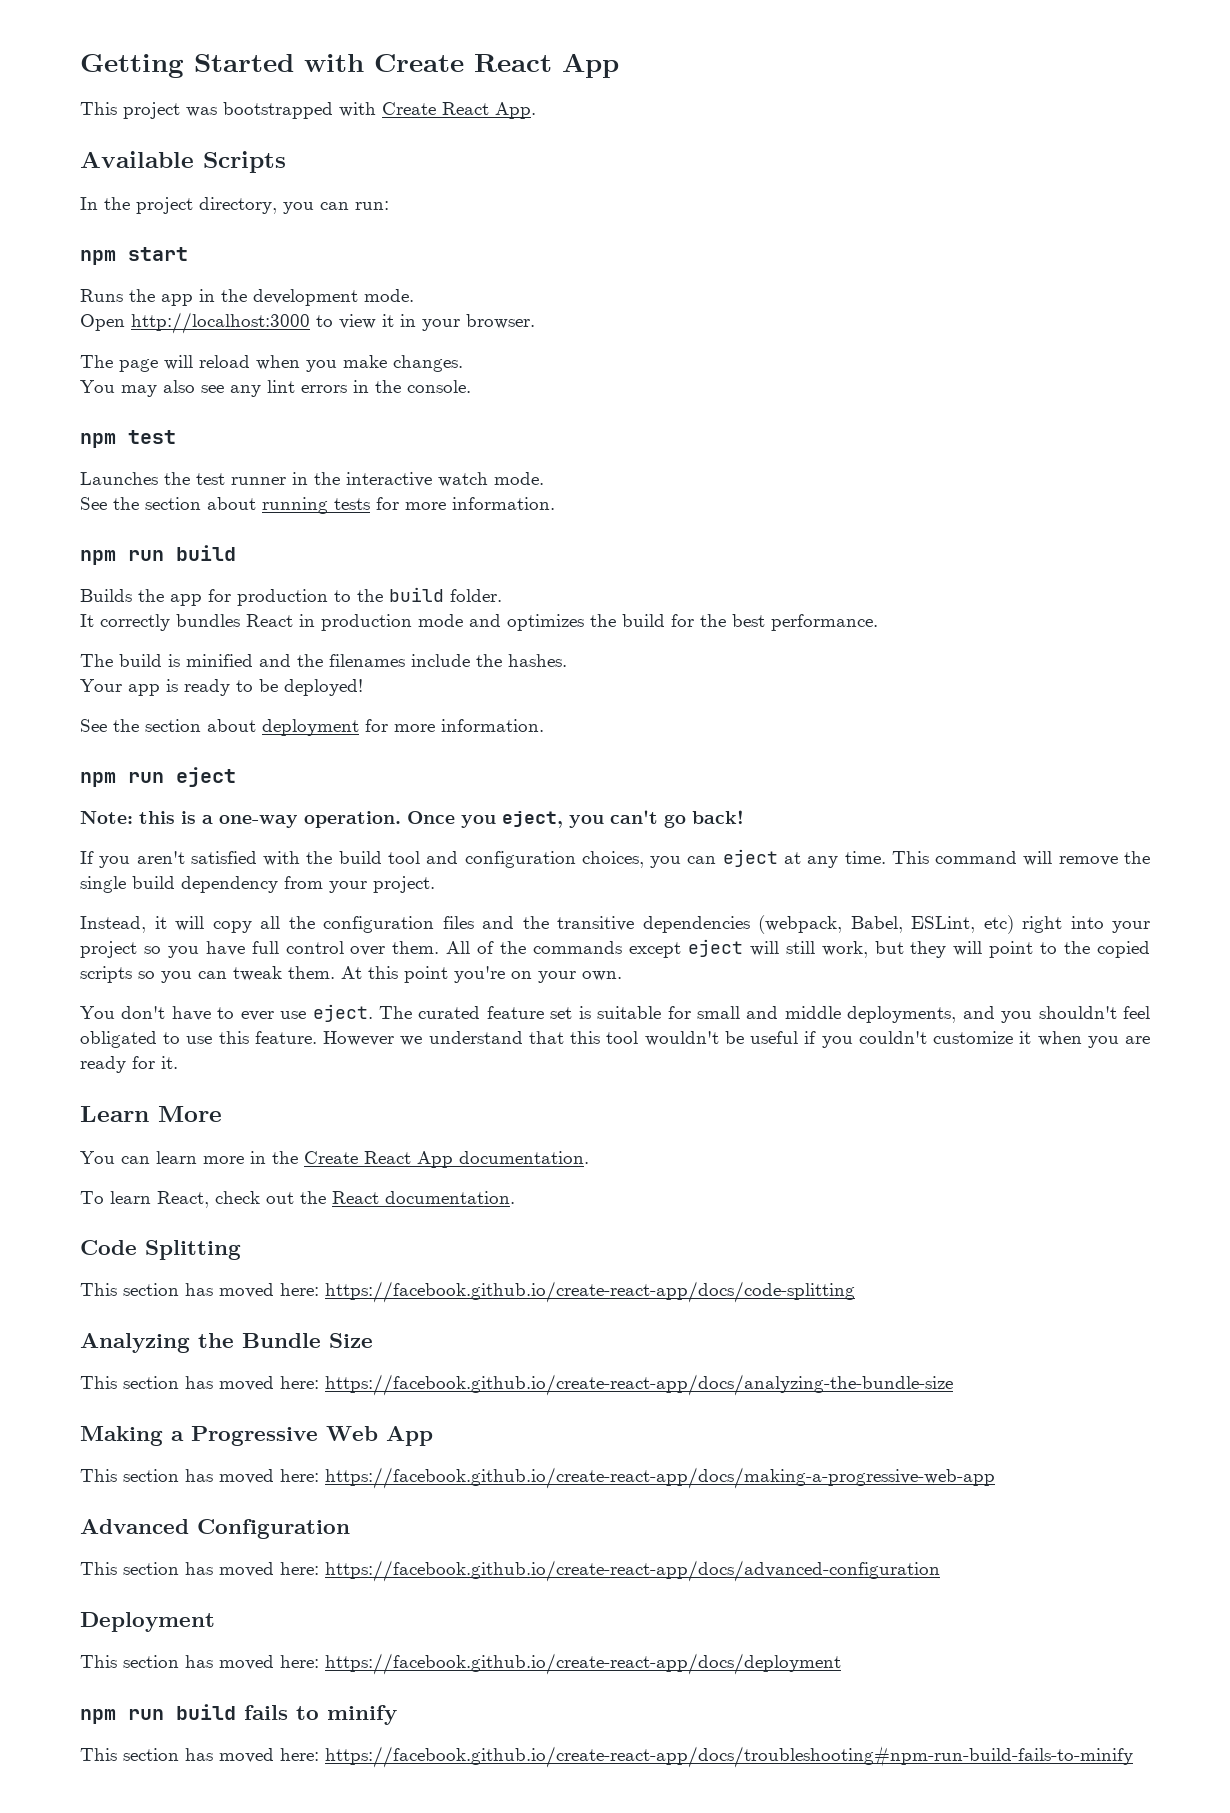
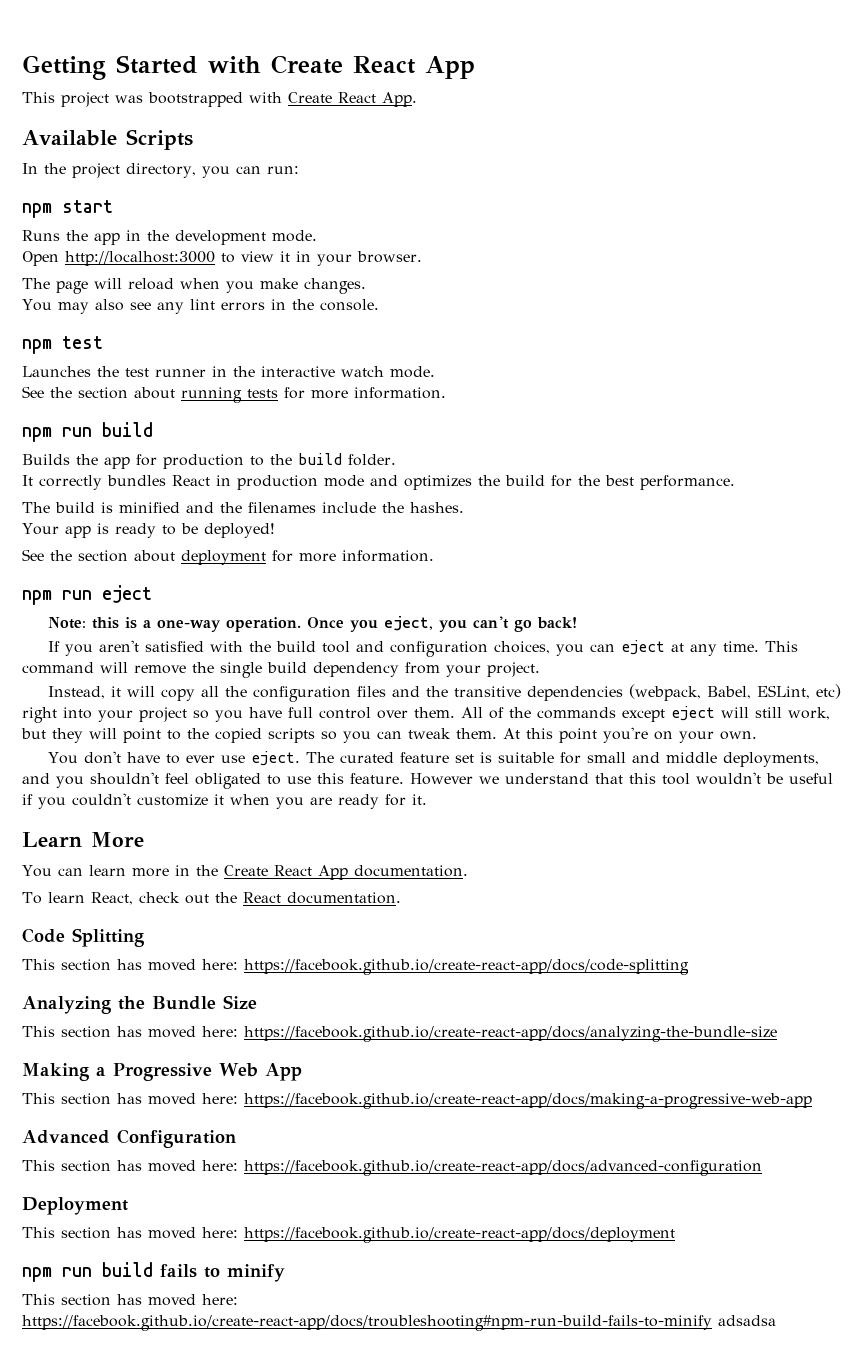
(1133, 1757) none -> [718,1315,776,1326] adsadsa

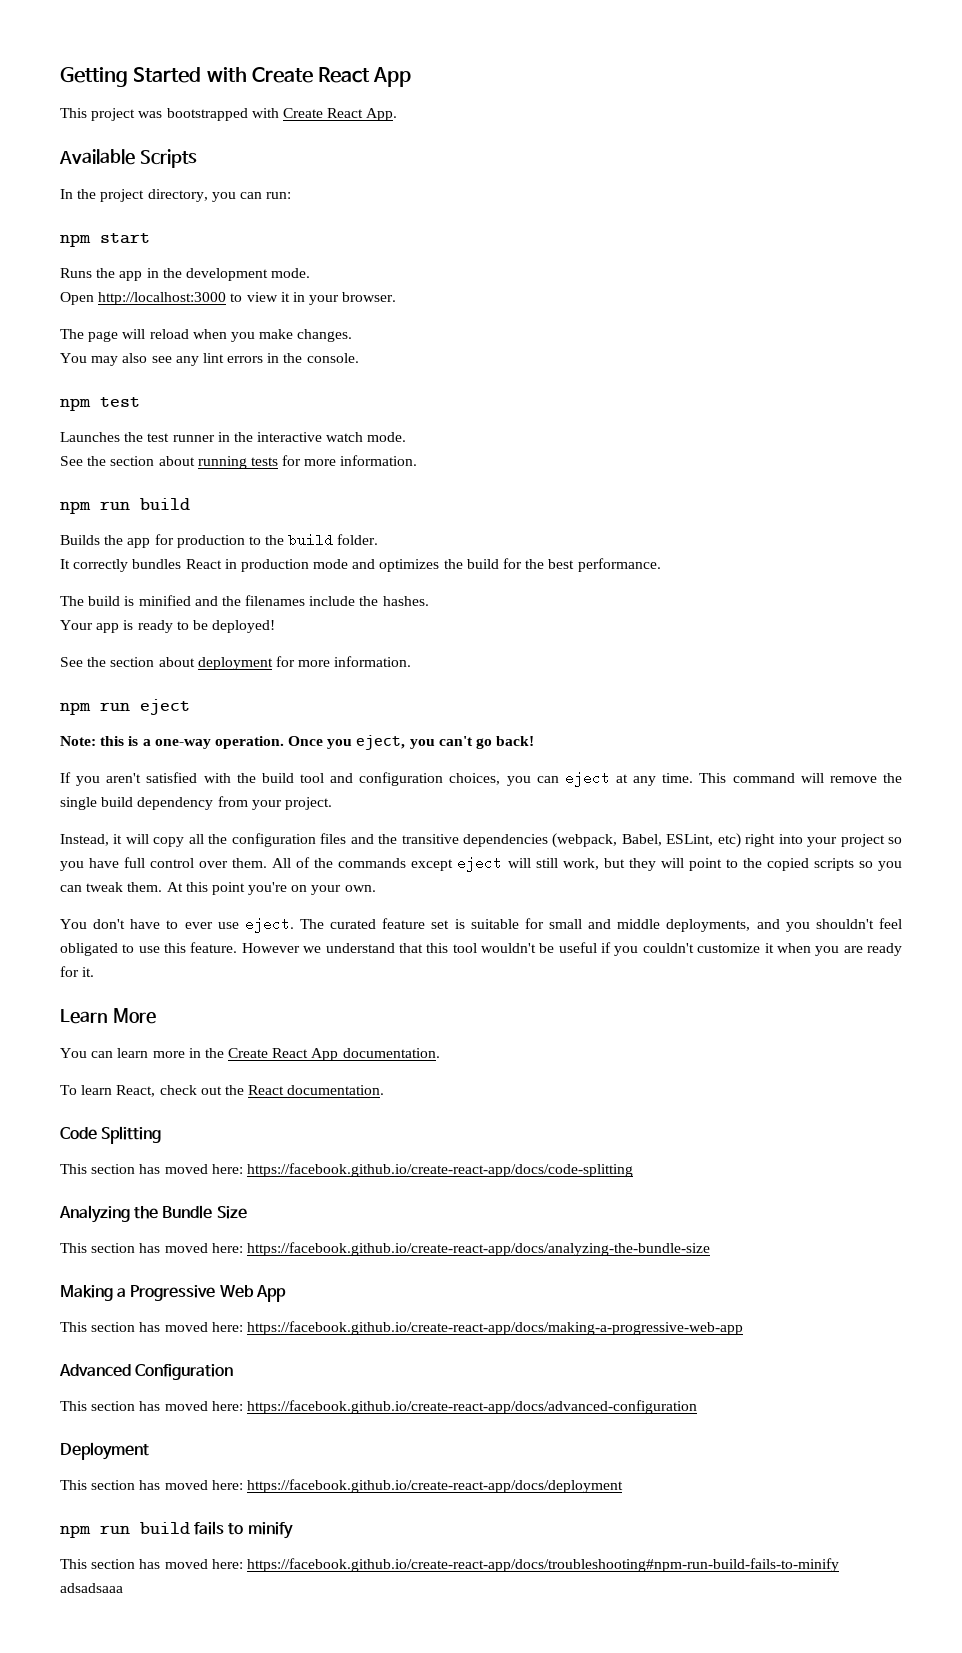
[718,1315,776,1326] adsadsa -> [60,1583,123,1593] adsadsaaa

